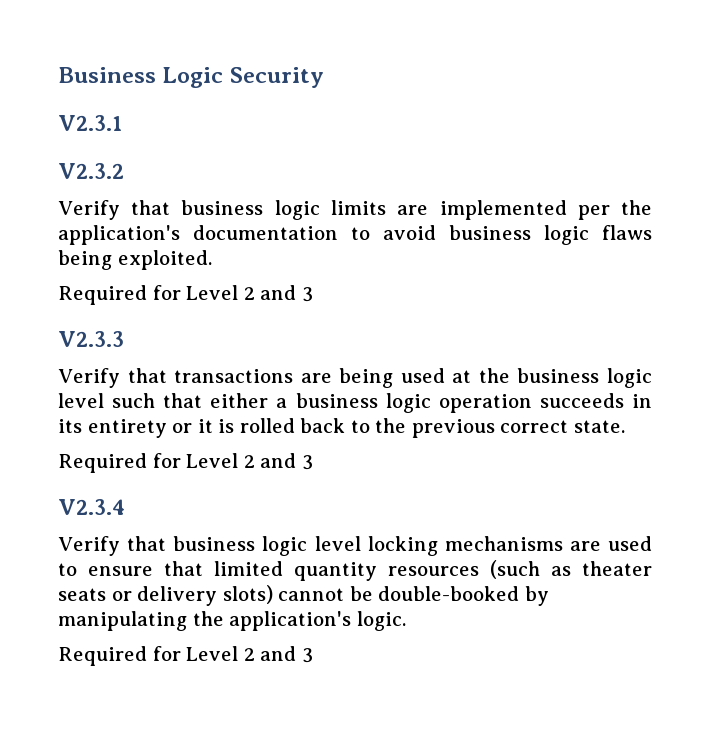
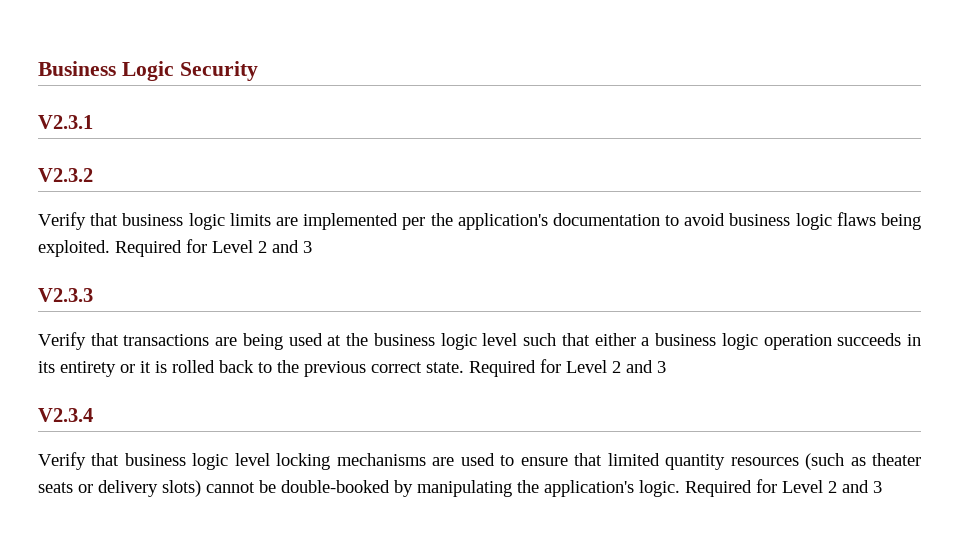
(212, 260) // -> (110, 248) none
(625, 426) // -> (464, 367) none
(406, 621) // -> (680, 488) none

